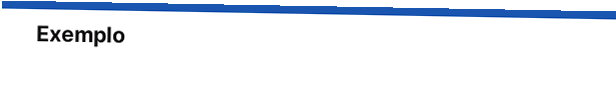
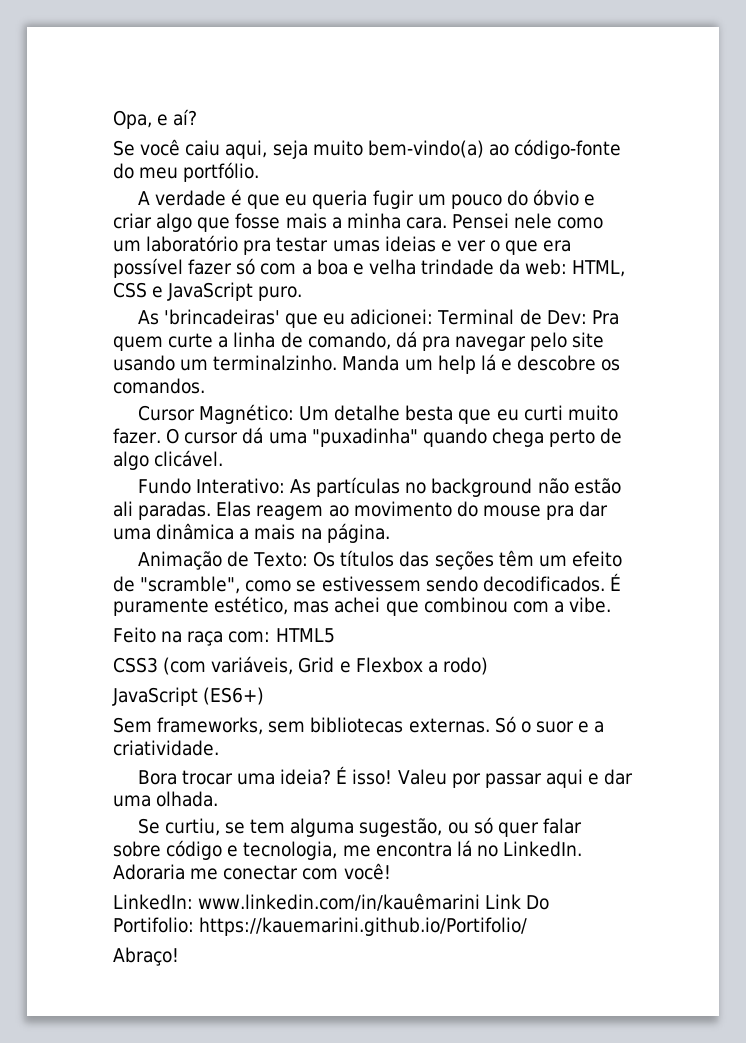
[36,25,126,48] Exemplo -> [113,109,198,129] [113,139,622,159] [113,162,260,182] [137,189,596,209] [113,213,604,232] [113,235,572,255] [113,258,626,278] [113,282,303,301] [137,309,619,328] [113,331,605,351] [113,354,621,374] [113,378,205,394] [137,404,618,424] [113,427,623,447] [113,450,224,470] [137,477,621,497] [113,501,609,520] [113,523,390,543] [137,550,622,570] [113,573,621,594] [113,596,612,616] [113,627,335,646] [113,656,488,675] [112,687,265,706] [113,716,605,735] [113,740,219,756] [137,766,634,788] [113,791,219,807] [137,817,582,837] [113,840,583,860] [113,863,391,880] [113,893,550,911] [113,917,528,936] [113,947,179,966] Opa, e aí? // Se você caiu aqui, seja muito bem-vindo(a) ao código-fonte do meu portfólio. // A verdade é que eu queria fugir um pouco do óbvio e criar algo que fosse mais a minha cara. Pensei nele como um laboratório pra testar umas ideias e ver o que era possível fazer só com a boa e velha trindade da web: HTML, CSS e JavaScript puro. // As 'brincadeiras' que eu adicionei: Terminal de Dev: Pra quem curte a linha de comando, dá pra navegar pelo site usando um terminalzinho. Manda um help lá e descobre os comandos. // Cursor Magnético: Um detalhe besta que eu curti muito fazer. O cursor dá uma "puxadinha" quando chega perto de algo clicável. // Fundo Interativo: As partículas no background não estão ali paradas. Elas reagem ao movimento do mouse pra dar uma dinâmica a mais na página. // Animação de Texto: Os títulos das seções têm um efeito de "scramble", como se estivessem sendo decodificados. É puramente estético, mas achei que combinou com a vibe. // Feito na raça com: HTML5 // CSS3 (com variáveis, Grid e Flexbox a rodo) // JavaScript (ES6+) // Sem frameworks, sem bibliotecas externas. Só o suor e a criatividade. // Bora trocar uma ideia? É isso! Valeu por passar aqui e dar uma olhada. // Se curtiu, se tem alguma sugestão, ou só quer falar sobre código e tecnologia, me encontra lá no LinkedIn. Adoraria me conectar com você! // LinkedIn: www.linkedin.com/in/kauêmarini Link Do Portifolio: https://kauemarini.github.io/Portifolio/ // Abraço!

